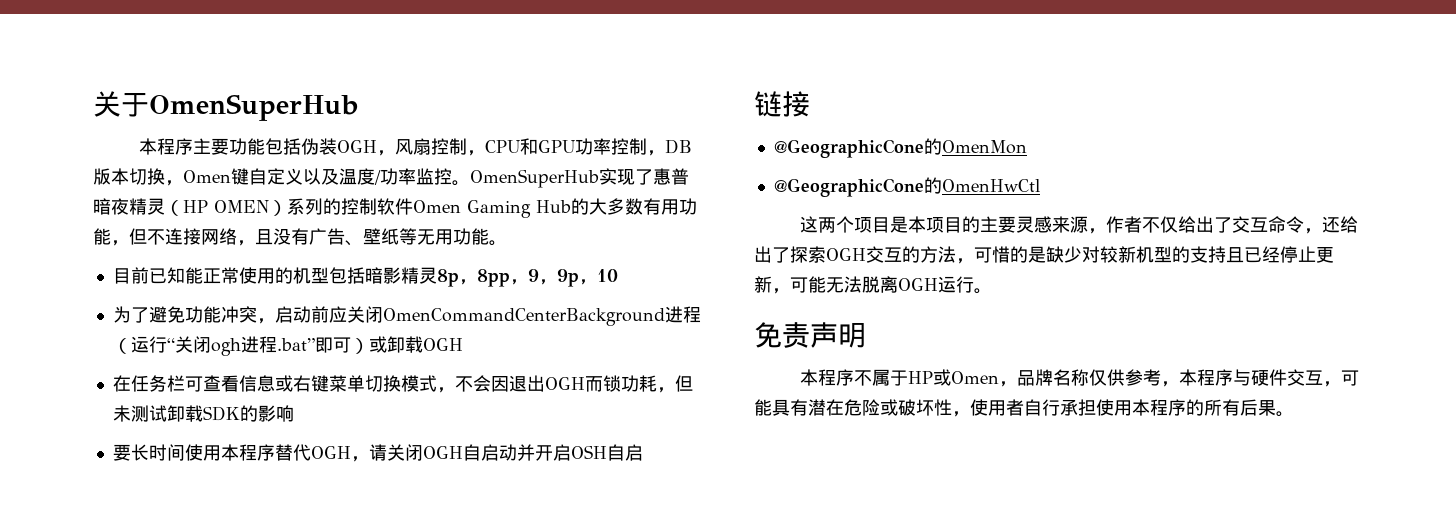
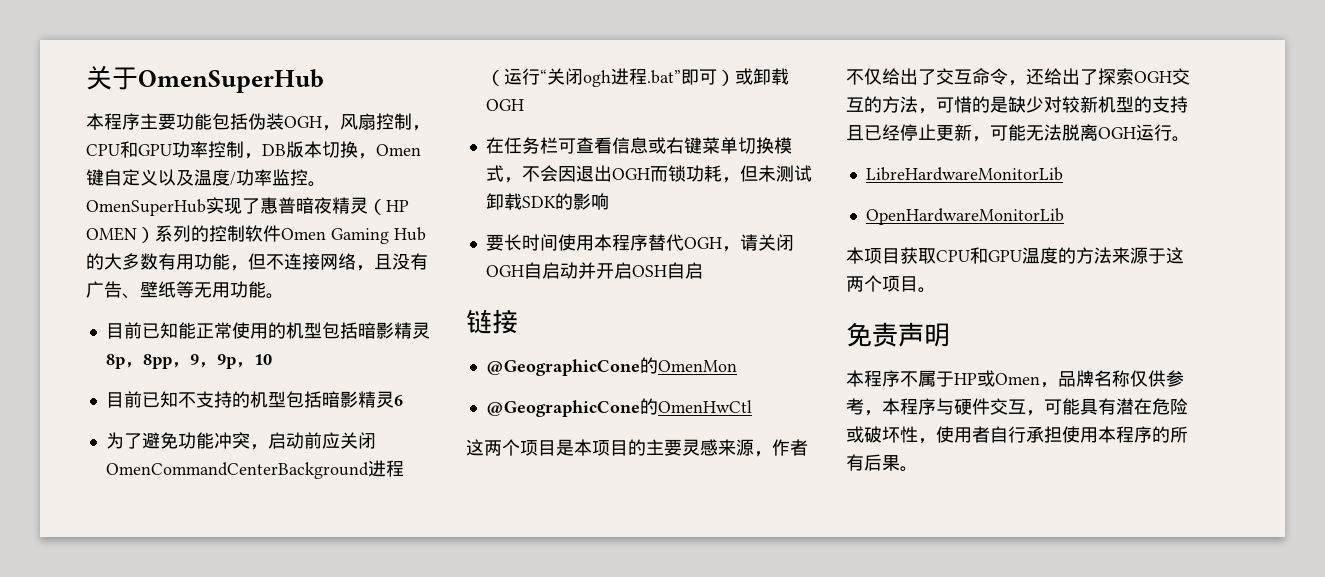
(618, 275) none -> [105,391,403,408] // 目前已知不支持的机型包括暗影精灵6
(992, 291) none -> [865,167,1063,181] [865,208,1064,225] [846,247,1184,264] [846,275,936,293] // LibreHardwareMonitorLib // OpenHardwareMonitorLib // 本项目获取CPU和GPU温度的方法来源于这两个项目。

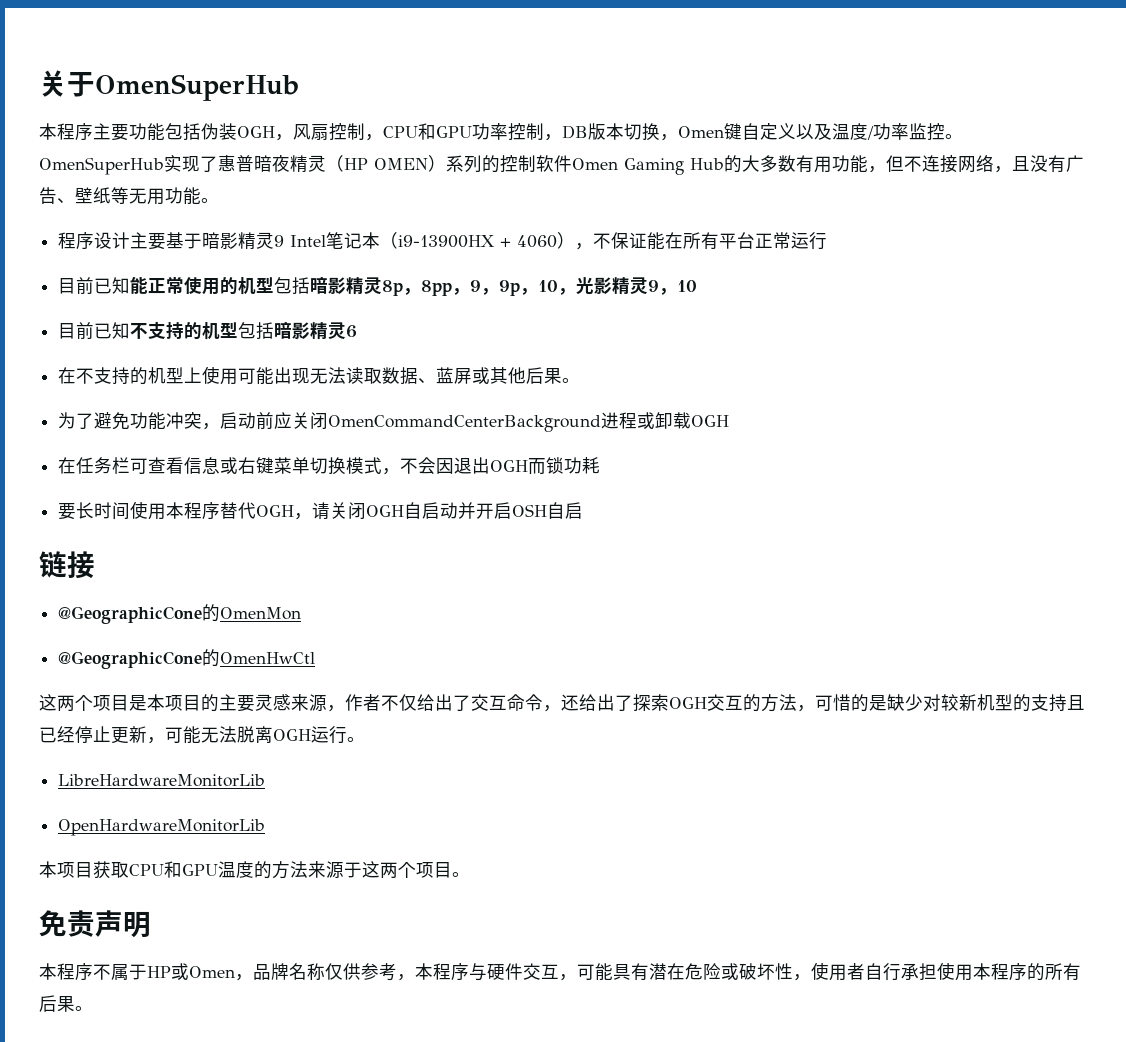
(284, 296) none -> [58,232,828,250] // 程序设计主要基于暗影精灵9 Intel笔记本（i9-13900HX + 4060），不保证能在所有平台正常运行
(272, 359) none -> [558,277,698,295] ，光影精灵9，10
(403, 400) none -> [58,366,581,385] // 在不支持的机型上使用可能出现无法读取数据、蓝屏或其他后果。
[485,68,735,87] （运行“关闭ogh进程.bat”即可） -> (638, 420) none
[721,165,812,183] [485,193,609,210] ，但未测试卸载SDK的影响 -> (601, 465) none

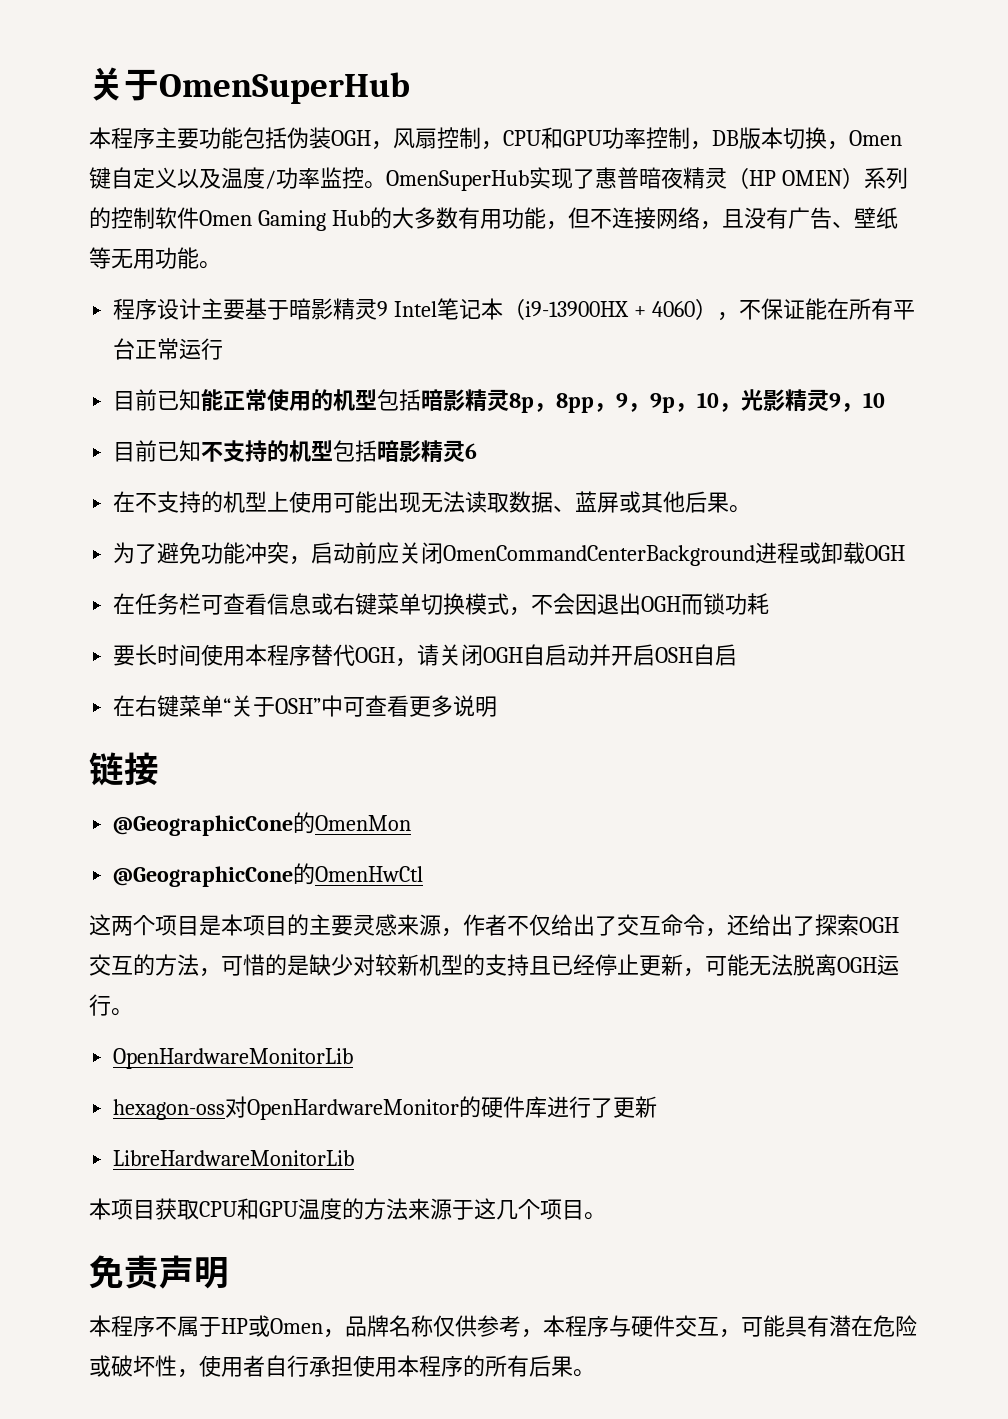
(584, 510) none -> [113,695,498,717] // 在右键菜单“关于OSH”中可查看更多说明
(365, 739) none -> [113,1048,354,1069] [113,1096,658,1120] // OpenHardwareMonitorLib // hexagon-oss对OpenHardwareMonitor的硬件库进行了更新
[58,819,266,836] // OpenHardwareMonitorLib -> (355, 1158) none
[380,862,398,878] 两 -> [496,1200,518,1220] 几

